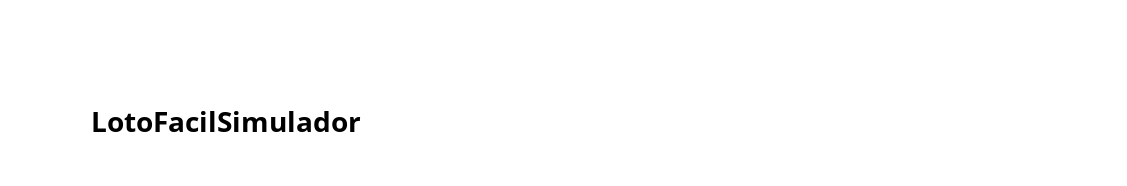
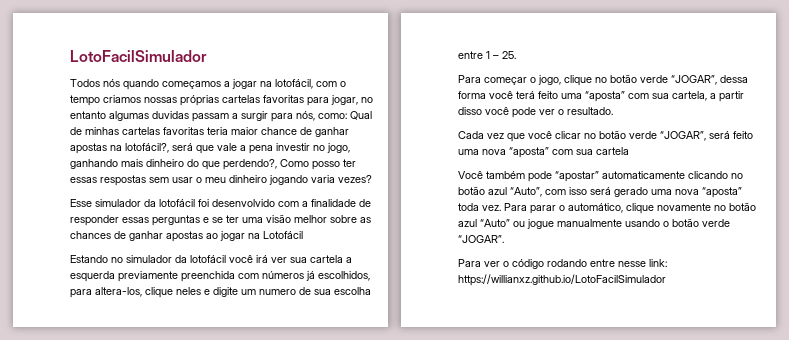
(361, 121) none -> [70,79,346,90] [70,95,373,106] [70,111,372,122] [70,127,349,137] [70,143,350,154] [70,159,356,170] [70,175,372,186] [70,199,371,207] [70,214,371,226] [70,231,303,242] [70,255,352,263] [70,271,370,282] [70,287,371,298] [458,51,516,59] [458,74,748,86] [458,91,744,102] [458,107,613,118] [458,130,753,142] [458,147,629,158] [458,171,743,182] [458,186,742,198] [458,202,756,214] [458,218,730,229] [458,235,504,243] [458,259,667,269] [458,274,666,286] // Todos nós quando começamos a jogar na lotofácil, com o tempo criamos nossas próprias cartelas favoritas para jogar, no entanto algumas duvidas passam a surgir para nós, como: Qual de minhas cartelas favoritas teria maior chance de ganhar apostas na lotofácil?, será que vale a pena investir no jogo, ganhando mais dinheiro do que perdendo?, Como posso ter essas respostas sem usar o meu dinheiro jogando varia vezes? // Esse simulador da lotofácil foi desenvolvido com a finalidade de responder essas perguntas e se ter uma visão melhor sobre as chances de ganhar apostas ao jogar na Lotofácil // Estando no simulador da lotofácil você irá ver sua cartela a esquerda previamente preenchida com números já escolhidos, para altera-los, clique neles e digite um numero de sua escolha entre 1 – 25. // Para começar o jogo, clique no botão verde “JOGAR”, dessa forma você terá feito uma “aposta” com sua cartela, a partir disso você pode ver o resultado. // Cada vez que você clicar no botão verde “JOGAR”, será feito uma nova “aposta” com sua cartela // Você também pode “apostar” automaticamente clicando no botão azul “Auto”, com isso será gerado uma nova “aposta” toda vez. Para parar o automático, clique novamente no botão azul “Auto” ou jogue manualmente usando o botão verde “JOGAR”. // Para ver o código rodando entre nesse link: https://willianxz.github.io/LotoFacilSimulador

